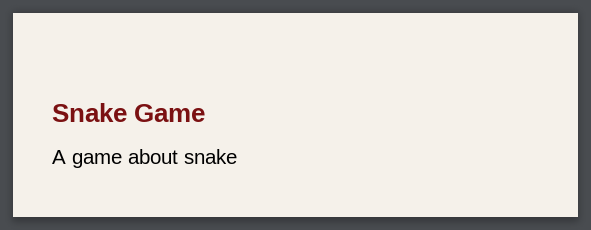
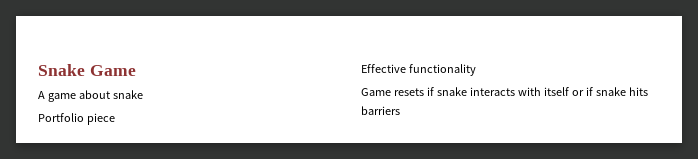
(237, 156) none -> [38,113,115,125] [361,64,476,76] [361,87,648,96] [361,106,400,115] // Portfolio piece // Effective functionality // Game resets if snake interacts with itself or if snake hits barriers

